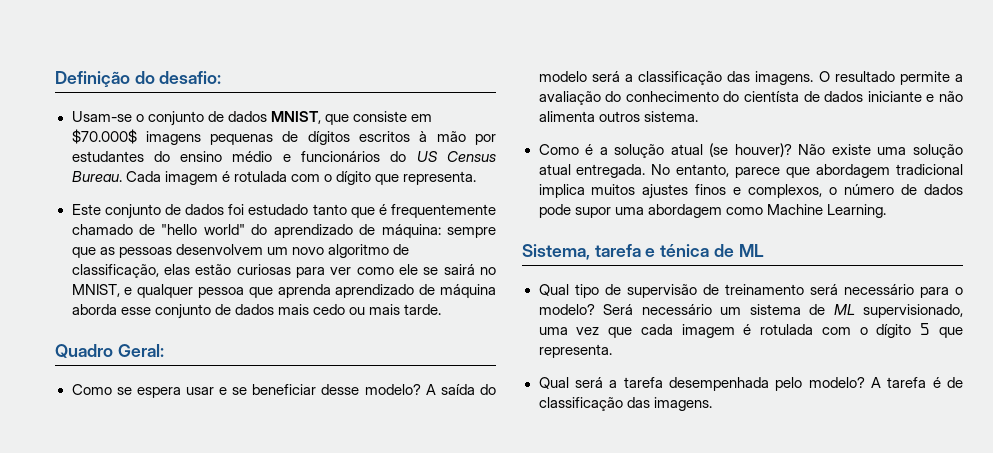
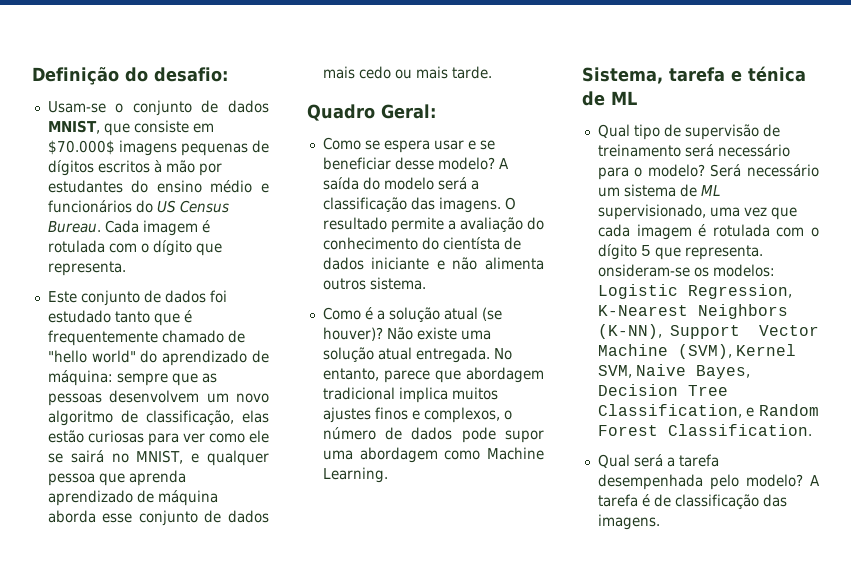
(612, 351) none -> [597,264,775,277] [597,284,792,299] [597,304,788,319] [597,324,819,339] [597,344,796,359] [597,364,750,379] [597,384,728,396] [597,404,819,418] [597,424,812,436] onsideram-se os modelos: Logistic Regression, K-Nearest Neighbors (K-NN), Support Vector Machine (SVM), Kernel SVM, Naive Bayes, Decision Tree Classification, e Random Forest Classification.

